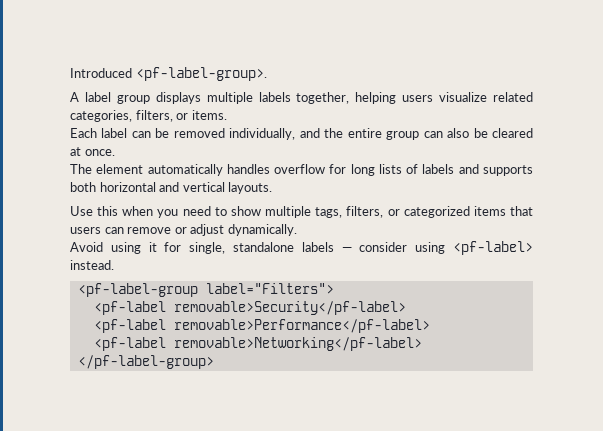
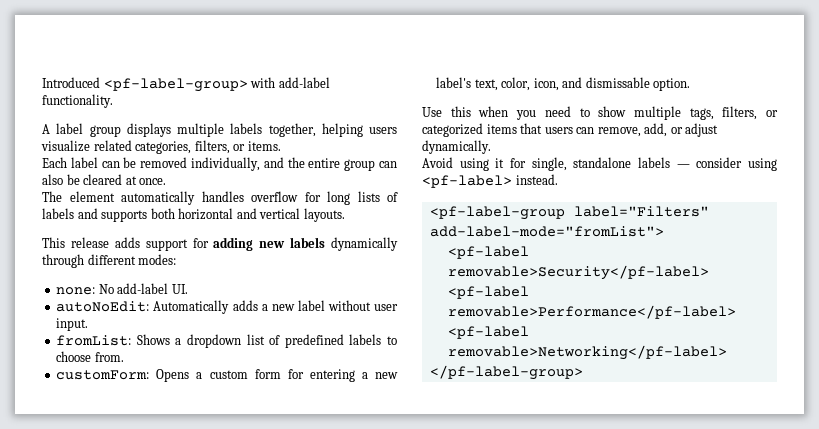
[135,67,267,81] <pf-label-group>. -> [103,77,330,92] [42,94,113,108] <pf-label-group> with add-label functionality.
(273, 188) none -> [42,237,398,251] [42,254,177,268] [56,283,188,295] [56,300,398,314] [56,318,89,331] [56,334,397,348] [56,351,124,362] [56,369,398,382] [436,77,691,91] // This release adds support for adding new labels dynamically through different modes: // none: No add-label UI. // autoNoEdit: Automatically adds a new label without user input. // fromList: Shows a dropdown list of predefined labels to choose from. // customForm: Opens a custom form for entering a new label's text, color, icon, and dismissable option.
[127,227,172,234] remove -> [597,123,668,137] remove, add,
[205,283,334,294] label="Filters"> -> [573,206,709,217] [429,226,664,237] label="Filters" add-label-mode="fromList">

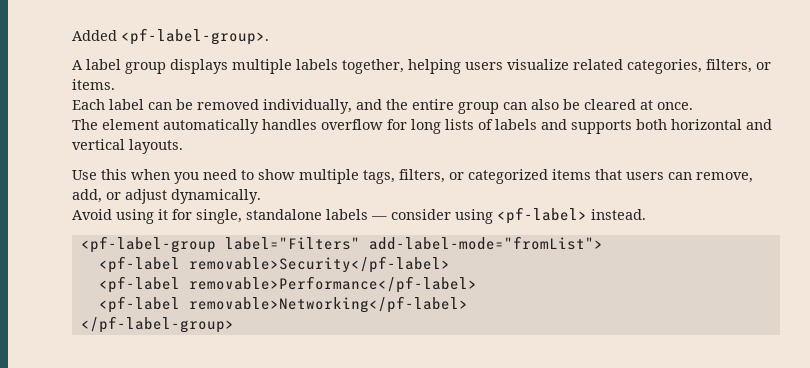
[42,77,330,92] [42,94,113,108] Introduced <pf-label-group> with add-label functionality. -> [72,28,269,45] Added <pf-label-group>.
[42,237,398,251] [42,254,177,268] [56,283,188,295] [56,300,398,314] [56,318,89,331] [56,334,397,348] [56,351,124,362] [56,369,398,382] [436,77,691,91] // This release adds support for adding new labels dynamically through different modes: // none: No add-label UI. // autoNoEdit: Automatically adds a new label without user input. // fromList: Shows a dropdown list of predefined labels to choose from. // customForm: Opens a custom form for entering a new label's text, color, icon, and dismissable option. -> (183, 146) none

